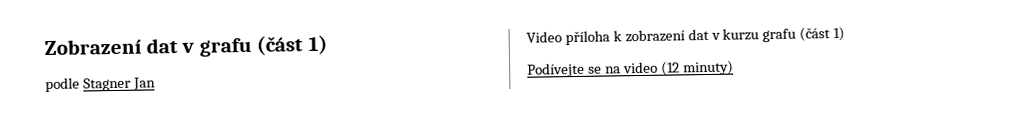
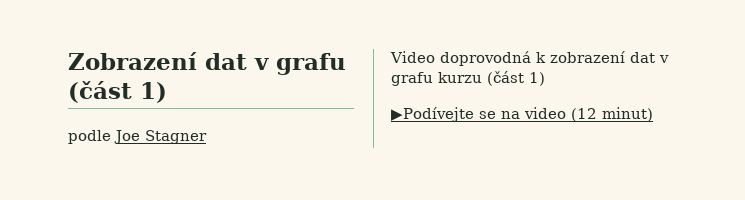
(80, 85) none -> [114,130,140,144] Joe
[132,77,156,91] Jan -> (207, 137) none
[564,30,610,46] příloha -> [440,51,531,66] doprovodná
[722,26,846,43] [527,62,585,78] kurzu grafu (část 1) // Podívejte -> [391,71,545,86] [391,107,474,122] grafu kurzu (část 1) // ▶Podívejte
[682,60,734,76] minuty) -> [602,107,653,122] minut)

